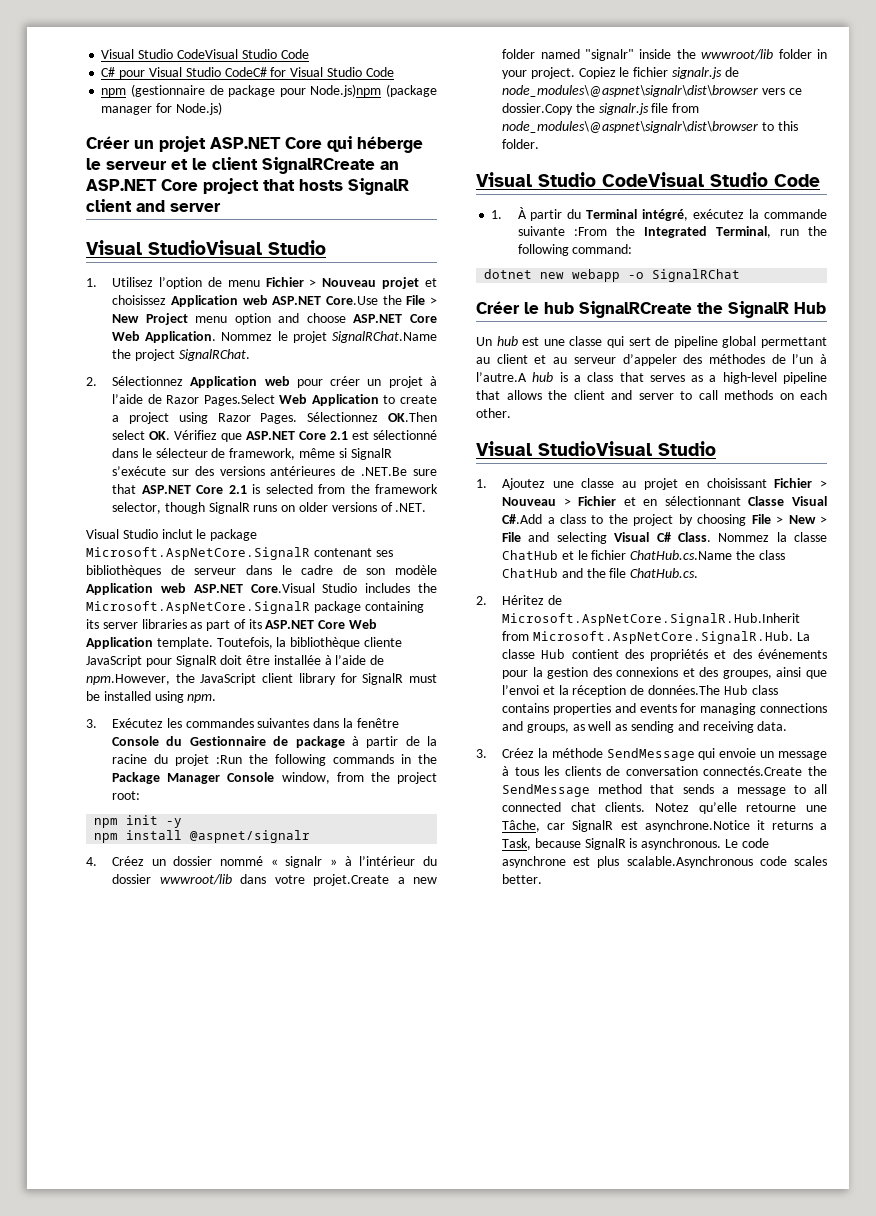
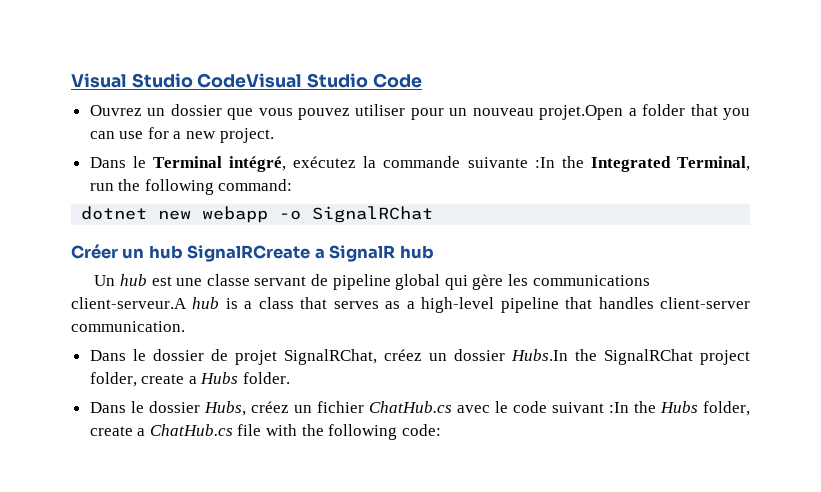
[101,49,309,59] [101,67,394,79] [101,84,437,97] [101,102,222,115] [86,136,423,153] [86,157,399,174] [86,178,409,195] [86,199,221,212] [86,240,326,255] [86,277,437,289] [112,295,437,307] [112,313,438,325] [112,331,438,343] [112,349,250,361] [86,376,437,388] [112,394,437,406] [112,412,437,424] [112,430,437,442] [112,448,392,460] [112,466,437,476] [112,484,438,494] [112,502,427,514] [86,529,258,541] [86,547,393,560] [86,565,437,577] [86,583,437,595] [86,601,424,614] [86,619,378,631] [86,637,402,649] [86,655,385,667] [86,673,437,685] [86,691,217,703] [86,718,399,728] [112,736,438,748] [112,754,437,766] [112,772,437,784] [112,791,141,800] [94,815,183,828] [94,830,311,843] [86,856,438,868] [112,874,437,886] [502,49,827,61] [502,67,739,79] [502,85,802,97] [502,103,700,115] [502,121,798,133] [502,139,540,149] [476,172,820,187] [491,207,582,221] Visual Studio CodeVisual Studio Code // C# pour Visual Studio CodeC# for Visual Studio Code // npm (gestionnaire de package pour Node.js)npm (package manager for Node.js) // Créer un projet ASP.NET Core qui héberge le serveur et le client SignalRCreate an ASP.NET Core project that hosts SignalR client and server // Visual StudioVisual Studio // 1. Utilisez l’option de menu Fichier > Nouveau projet et choisissez Application web ASP.NET Core.Use the File > New Project menu option and choose ASP.NET Core Web Application. Nommez le projet SignalRChat.Name the project SignalRChat. // 2. Sélectionnez Application web pour créer un projet à l’aide de Razor Pages.Select Web Application to create a project using Razor Pages. Sélectionnez OK.Then select OK. Vérifiez que ASP.NET Core 2.1 est sélectionné dans le sélecteur de framework, même si SignalR s’exécute sur des versions antérieures de .NET.Be sure that ASP.NET Core 2.1 is selected from the framework selector, though SignalR runs on older versions of .NET. // Visual Studio inclut le package Microsoft.AspNetCore.SignalR contenant ses bibliothèques de serveur dans le cadre de son modèle Application web ASP.NET Core.Visual Studio includes the Microsoft.AspNetCore.SignalR package containing its server libraries as part of its ASP.NET Core Web Application template. Toutefois, la bibliothèque cliente JavaScript pour SignalR doit être installée à l’aide de npm.However, the JavaScript client library for SignalR must be installed using npm. // 3. Exécutez les commandes suivantes dans la fenêtre Console du Gestionnaire de package à partir de la racine du projet :Run the following commands in the Package Manager Console window, from the project root: // npm init -y // npm install @aspnet/signalr // 4. Créez un dossier nommé « signalr » à l’intérieur du dossier wwwroot/lib dans votre projet.Create a new folder named "signalr" inside the wwwroot/lib folder in your project. Copiez le fichier signalr.js de node_modules\@aspnet\signalr\dist\browser vers ce dossier.Copy the signalr.js file from node_modules\@aspnet\signalr\dist\browser to this folder. // Visual Studio CodeVisual Studio Code // 1. À partir du -> [71,73,422,88] [89,104,751,120] [89,127,274,143] [89,156,146,168] Visual Studio CodeVisual Studio Code // Ouvrez un dossier que vous pouvez utiliser pour un nouveau projet.Open a folder that you can use for a new project. // Dans le
[573,227,607,236] :From -> [534,157,555,168] :In
[524,302,539,314] le -> [122,248,145,259] un
[697,301,826,318] the SignalR Hub -> [314,245,434,262] a SignalR hub
[607,336,651,348] qui sert -> [254,276,307,286] servant
[761,337,827,348] [476,354,827,366] [476,372,527,382] permettant au client et au serveur d’appeler des méthodes de l’un à l’autre.A -> [444,274,650,290] [71,297,187,309] qui gère les communications client-serveur.A
[506,390,827,400] [476,408,511,418] [476,441,716,456] [476,478,827,490] [502,496,827,506] [502,514,827,526] [502,532,827,544] [502,550,785,560] [502,568,699,578] [476,595,562,605] [502,613,801,626] [502,631,810,644] [502,649,827,661] [502,667,827,679] [502,685,778,697] [502,703,827,715] [502,721,788,733] [476,748,827,761] [502,766,827,776] [502,784,827,797] [502,802,827,814] [502,820,827,832] [502,838,769,850] [502,856,827,868] [502,874,543,884] allows the client and server to call methods on each other. // Visual StudioVisual Studio // 1. Ajoutez une classe au projet en choisissant Fichier > Nouveau > Fichier et en sélectionnant Classe Visual C#.Add a class to the project by choosing File > New > File and selecting Visual C# Class. Nommez la classe ChatHub et le fichier ChatHub.cs.Name the class ChatHub and the file ChatHub.cs. // 2. Héritez de Microsoft.AspNetCore.SignalR.Hub.Inherit from Microsoft.AspNetCore.SignalR.Hub. La classe Hub contient des propriétés et des événements pour la gestion des connexions et des groupes, ainsi que l’envoi et la réception de données.The Hub class contains properties and events for managing connections and groups, as well as sending and receiving data. // 3. Créez la méthode SendMessage qui envoie un message à tous les clients de conversation connectés.Create the SendMessage method that sends a message to all connected chat clients. Notez qu’elle retourne une Tâche, car SignalR est asynchrone.Notice it returns a Task, because SignalR is asynchronous. Le code asynchrone est plus scalable.Asynchronous code scales better. -> [598,297,750,309] [71,321,185,332] [89,349,750,365] [89,372,291,387] [89,401,750,416] [89,424,441,440] handles client-server communication. // Dans le dossier de projet SignalRChat, créez un dossier Hubs.In the SignalRChat project folder, create a Hubs folder. // Dans le dossier Hubs, créez un fichier ChatHub.cs avec le code suivant :In the Hubs folder, create a ChatHub.cs file with the following code:

